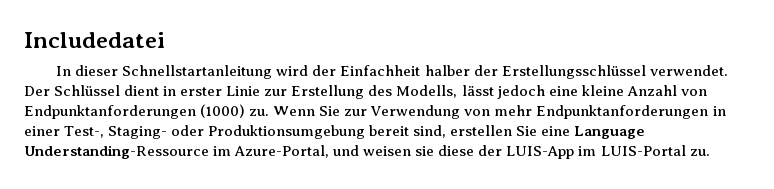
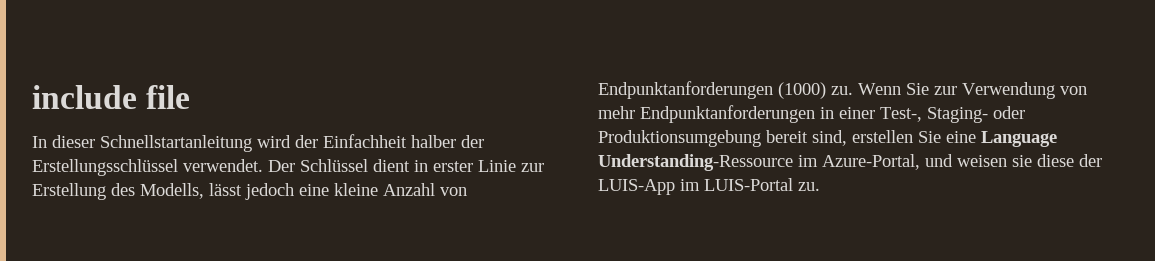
[24,32,165,48] Includedatei -> [32,85,191,109] include file

